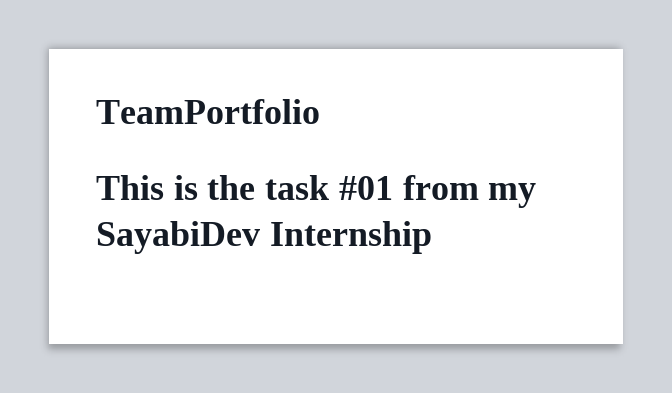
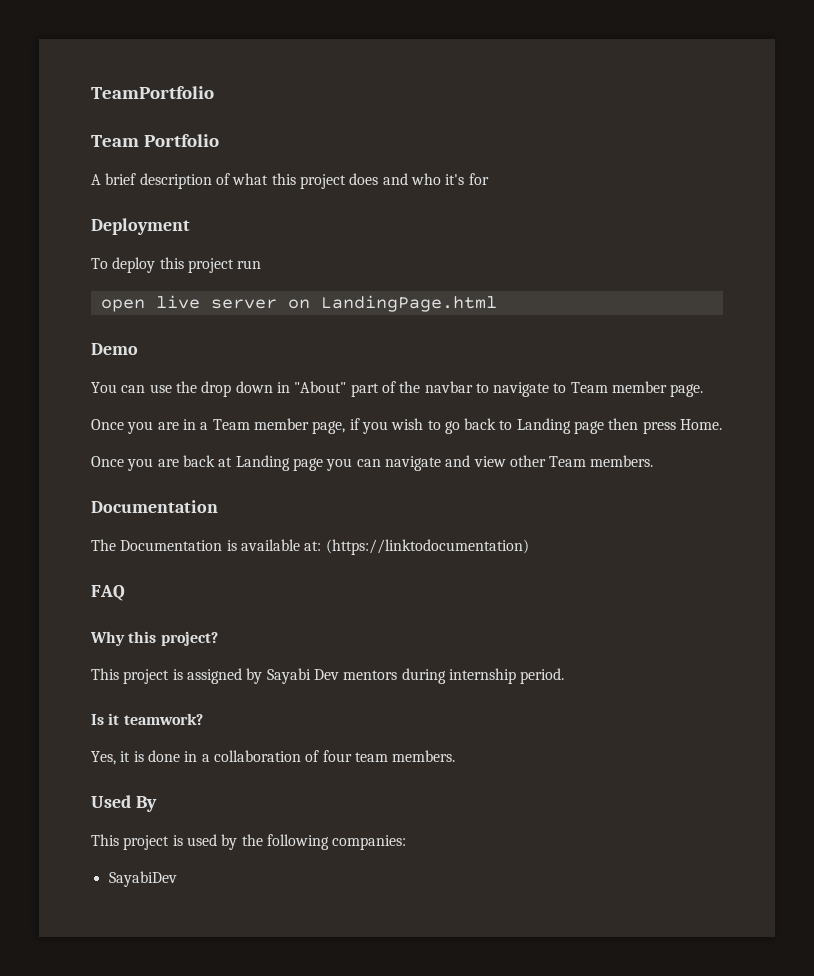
[96,175,537,208] [96,221,432,254] This is the task #01 from my SayabiDev Internship -> [91,134,219,147] [91,173,489,189] [91,218,190,235] [91,257,262,273] [100,295,497,312] [91,343,138,355] [91,381,704,397] [91,418,723,434] [91,455,654,471] [91,500,218,513] [91,539,529,555] [91,585,125,601] [90,631,218,646] [91,668,565,684] [91,713,203,725] [91,750,456,765] [91,795,157,812] [91,834,407,850] [108,871,177,887] Team Portfolio // A brief description of what this project does and who it's for // Deployment // To deploy this project run // open live server on LandingPage.html // Demo // You can use the drop down in "About" part of the navbar to navigate to Team member page. // Once you are in a Team member page, if you wish to go back to Landing page then press Home. // Once you are back at Landing page you can navigate and view other Team members. // Documentation // The Documentation is available at: (https://linktodocumentation) // FAQ // Why this project? // This project is assigned by Sayabi Dev mentors during internship period. // Is it teamwork? // Yes, it is done in a collaboration of four team members. // Used By // This project is used by the following companies: // SayabiDev

